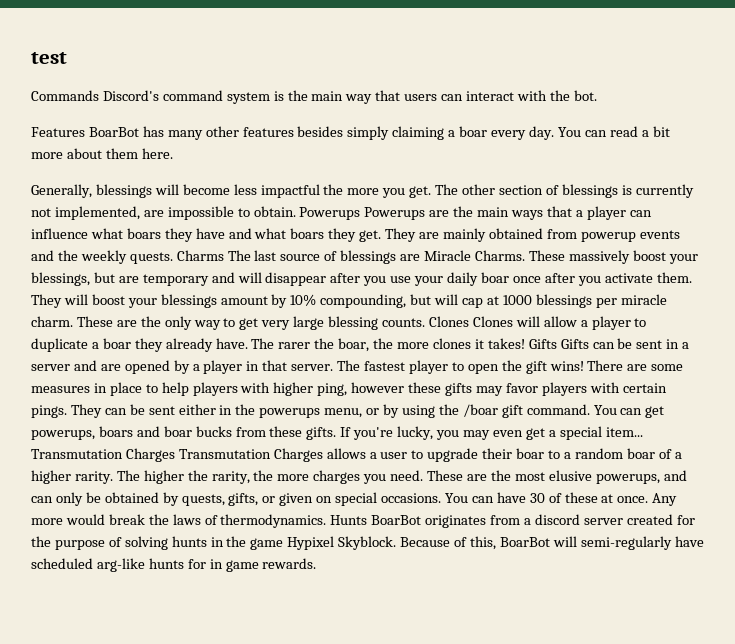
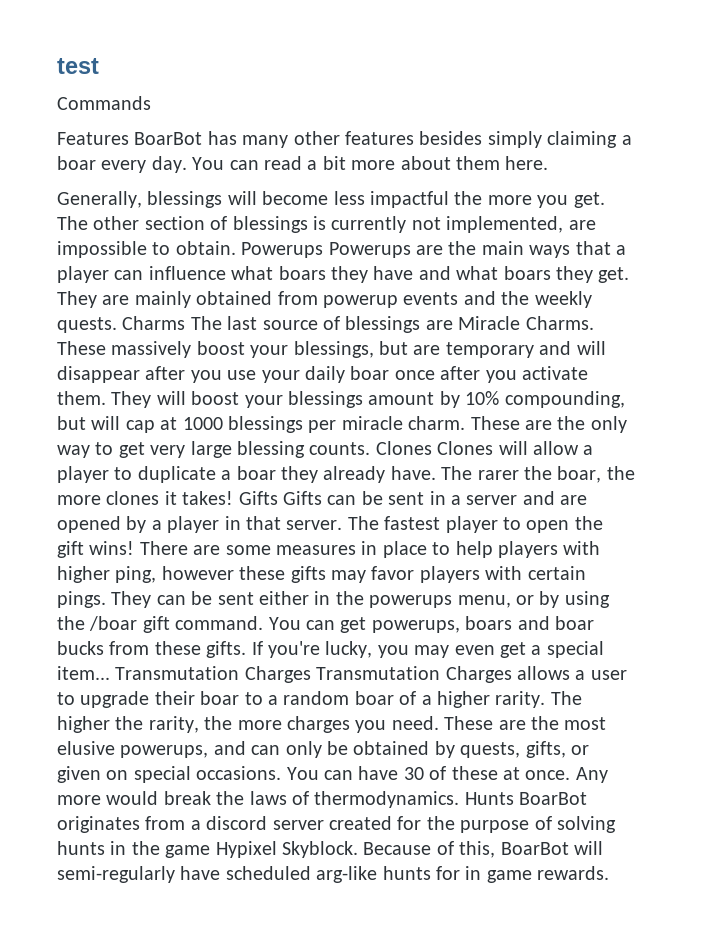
[102,90,597,104] Discord's command system is the main way that users can interact with the bot. -> (151, 103) none

